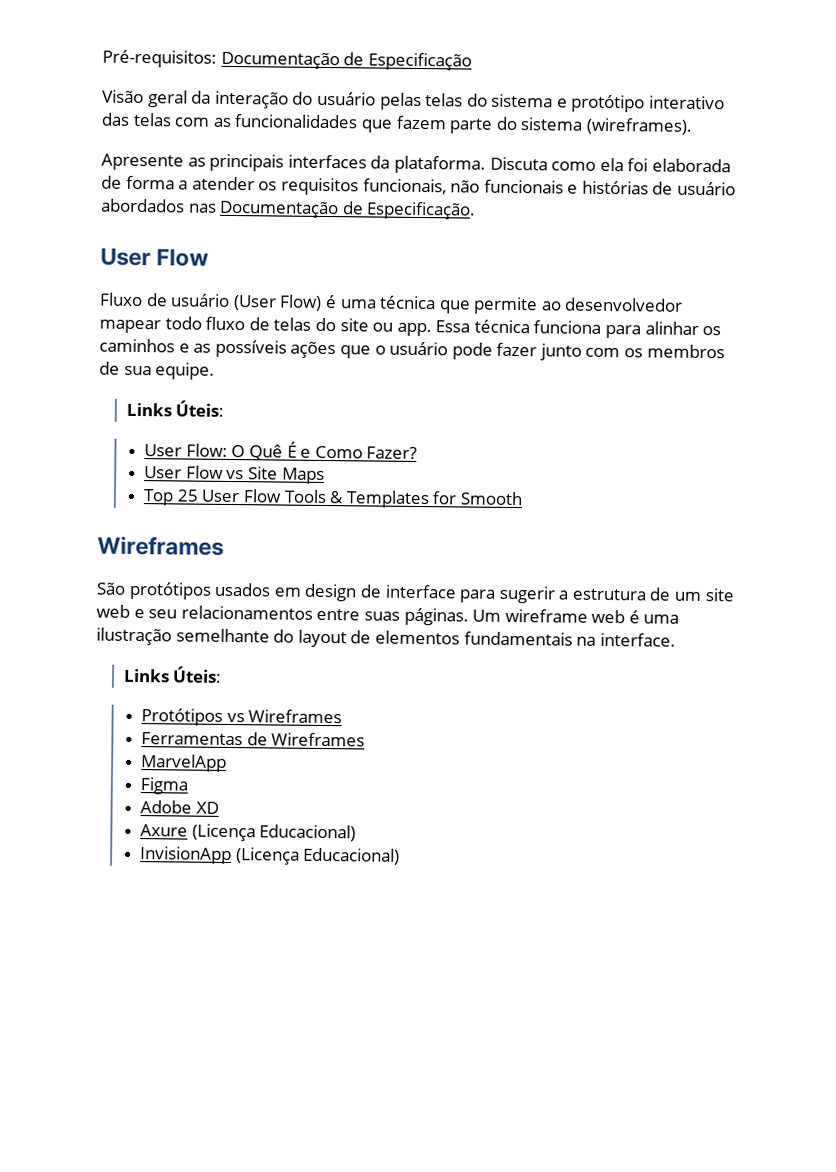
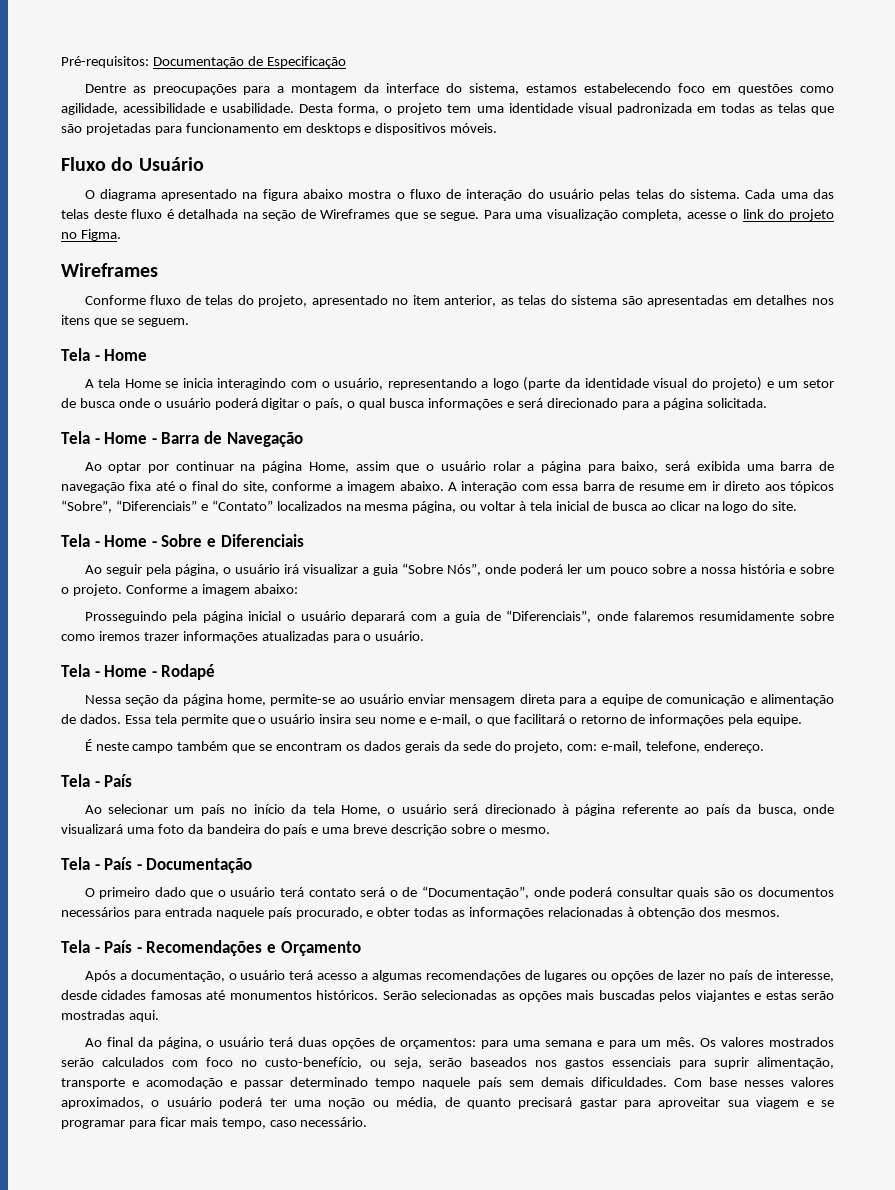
[102,89,212,108] Visão geral da -> [84,83,834,95] [61,103,834,115] [61,123,498,135] [61,157,204,171] [84,189,462,201] Dentre as preocupações para a montagem da interface do sistema, estamos estabelecendo foco em questões como agilidade, acessibilidade e usabilidade. Desta forma, o projeto tem uma identidade visual padronizada em todas as telas que são projetadas para funcionamento em desktops e dispositivos móveis. // Fluxo do Usuário // O diagrama apresentado na figura abaixo mostra o fluxo de
[491,93,726,113] [101,112,692,135] [101,153,731,174] [101,175,737,196] [100,198,477,220] [100,247,210,267] [99,292,684,315] [99,316,722,339] [99,338,725,361] [99,361,216,380] [125,400,225,417] [144,441,418,461] [144,465,325,484] [143,489,523,509] [97,535,224,556] [96,581,734,604] [96,604,680,626] [96,627,676,648] [122,666,223,683] [141,708,343,726] [141,732,366,747] [141,754,228,772] [140,777,189,795] [140,800,219,814] [140,823,357,842] [140,846,401,865] sistema e protótipo interativo das telas com as funcionalidades que fazem parte do sistema (wireframes). // Apresente as principais interfaces da plataforma. Discuta como ela foi elaborada de forma a atender os requisitos funcionais, não funcionais e histórias de usuário abordados nas Documentação de Especificação. // User Flow // Fluxo de usuário (User Flow) é uma técnica que permite ao desenvolvedor mapear todo fluxo de telas do site ou app. Essa técnica funciona para alinhar os caminhos e as possíveis ações que o usuário pode fazer junto com os membros de sua equipe. // Links Úteis: // User Flow: O Quê É e Como Fazer? // User Flow vs Site Maps // Top 25 User Flow Tools & Templates for Smooth // Wireframes // São protótipos usados em design de interface para sugerir a estrutura de um site web e seu relacionamentos entre suas páginas. Um wireframe web é uma ilustração semelhante do layout de elementos fundamentais na interface. // Links Úteis: // Protótipos vs Wireframes // Ferramentas de Wireframes // MarvelApp // Figma // Adobe XD // Axure (Licença Educacional) // InvisionApp (Licença Educacional) -> [690,189,834,199] [61,209,834,221] [61,229,121,241] [61,263,158,277] [84,295,835,307] [61,315,189,327] [61,348,148,361] [84,377,835,391] [61,398,768,410] [61,431,303,447] [84,461,834,473] [61,481,835,493] [61,500,798,513] [61,534,304,547] [84,563,835,576] [61,584,298,596] [84,610,834,623] [61,631,425,643] [61,664,216,680] [84,694,834,706] [61,714,803,726] [84,739,765,753] [61,774,133,787] [84,804,835,816] [61,824,550,836] [61,857,253,873] [84,886,835,899] [61,907,780,919] [61,940,361,956] [84,970,834,982] [61,990,834,1002] [61,1010,159,1022] [84,1037,834,1049] [61,1057,834,1069] [61,1077,835,1089] [61,1097,835,1109] [61,1117,368,1129] sistema. Cada uma das telas deste fluxo é detalhada na seção de Wireframes que se segue. Para uma visualização completa, acesse o link do projeto no Figma. // Wireframes // Conforme fluxo de telas do projeto, apresentado no item anterior, as telas do sistema são apresentadas em detalhes nos itens que se seguem. // Tela - Home // A tela Home se inicia interagindo com o usuário, representando a logo (parte da identidade visual do projeto) e um setor de busca onde o usuário poderá digitar o país, o qual busca informações e será direcionado para a página solicitada. // Tela - Home - Barra de Navegação // Ao optar por continuar na página Home, assim que o usuário rolar a página para baixo, será exibida uma barra de navegação fixa até o final do site, conforme a imagem abaixo. A interação com essa barra de resume em ir direto aos tópicos “Sobre”, “Diferenciais” e “Contato” localizados na mesma página, ou voltar à tela inicial de busca ao clicar na logo do site. // Tela - Home - Sobre e Diferenciais // Ao seguir pela página, o usuário irá visualizar a guia “Sobre Nós”, onde poderá ler um pouco sobre a nossa história e sobre o projeto. Conforme a imagem abaixo: // Prosseguindo pela página inicial o usuário deparará com a guia de “Diferenciais”, onde falaremos resumidamente sobre como iremos trazer informações atualizadas para o usuário. // Tela - Home - Rodapé // Nessa seção da página home, permite-se ao usuário enviar mensagem direta para a equipe de comunicação e alimentação de dados. Essa tela permite que o usuário insira seu nome e e-mail, o que facilitará o retorno de informações pela equipe. // É neste campo também que se encontram os dados gerais da sede do projeto, com: e-mail, telefone, endereço. // Tela - País // Ao selecionar um país no início da tela Home, o usuário será direcionado à página referente ao país da busca, onde visualizará uma foto da bandeira do país e uma breve descrição sobre o mesmo. // Tela - País - Documentação // O primeiro dado que o usuário terá contato será o de “Documentação”, onde poderá consultar quais são os documentos necessários para entrada naquele país procurado, e obter todas as informações relacionadas à obtenção dos mesmos. // Tela - País - Recomendações e Orçamento // Após a documentação, o usuário terá acesso a algumas recomendações de lugares ou opções de lazer no país de interesse, desde cidades famosas até monumentos históricos. Serão selecionadas as opções mais buscadas pelos viajantes e estas serão mostradas aqui. // Ao final da página, o usuário terá duas opções de orçamentos: para uma semana e para um mês. Os valores mostrados serão calculados com foco no custo-benefício, ou seja, serão baseados nos gastos essenciais para suprir alimentação, transporte e acomodação e passar determinado tempo naquele país sem demais dificuldades. Com base nesses valores aproximados, o usuário poderá ter uma noção ou média, de quanto precisará gastar para aproveitar sua viagem e se programar para ficar mais tempo, caso necessário.

